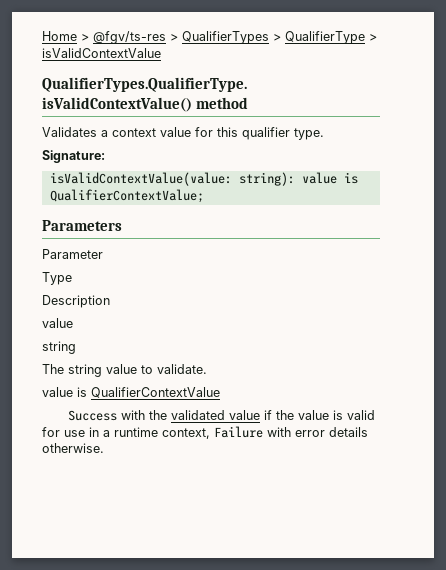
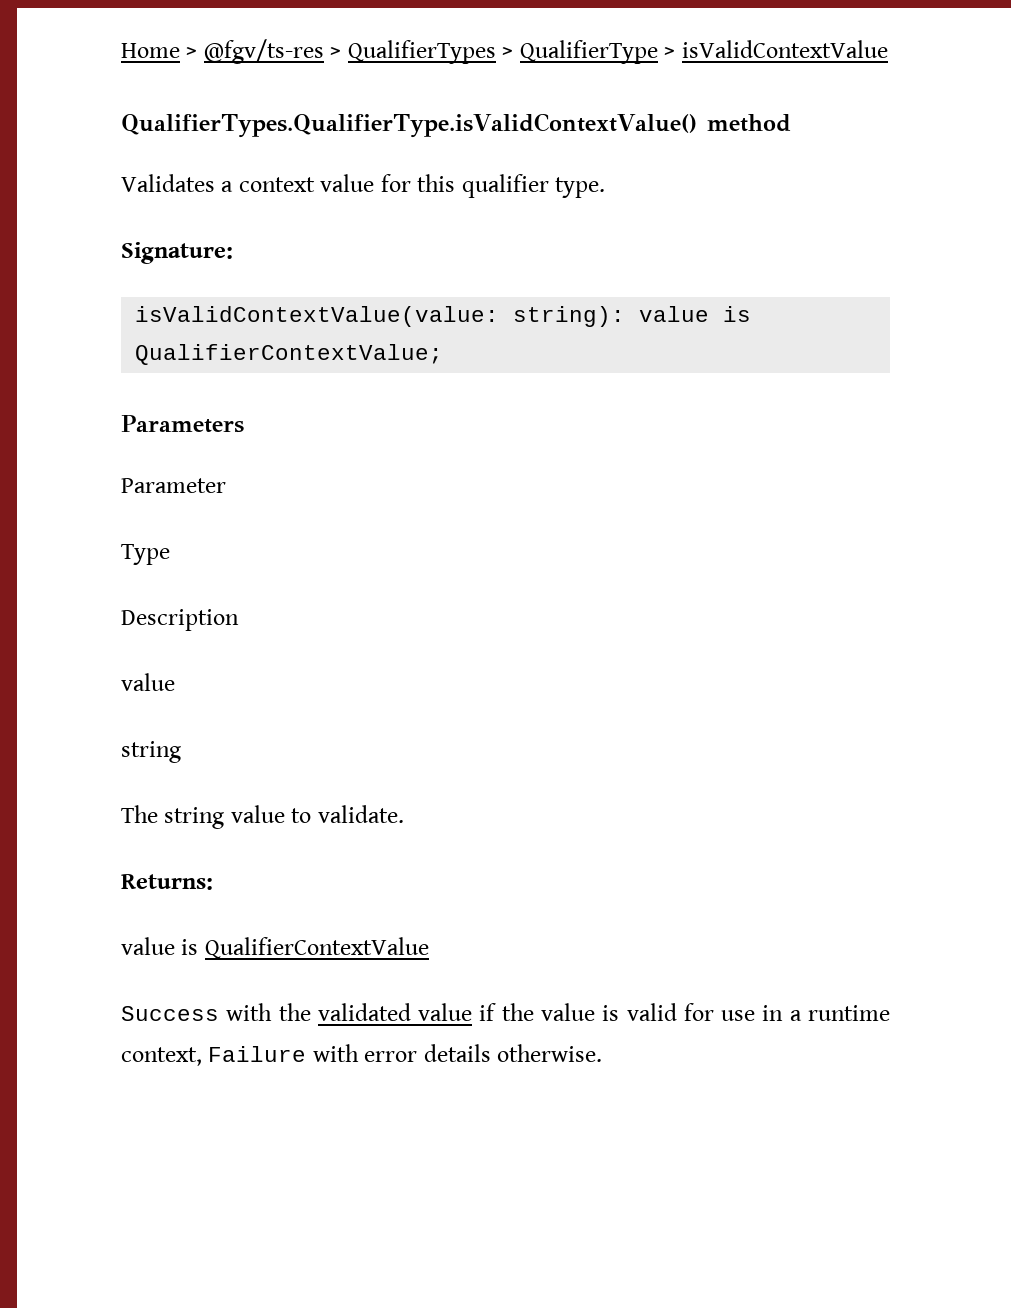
(207, 369) none -> [121,874,213,890] // Returns:

